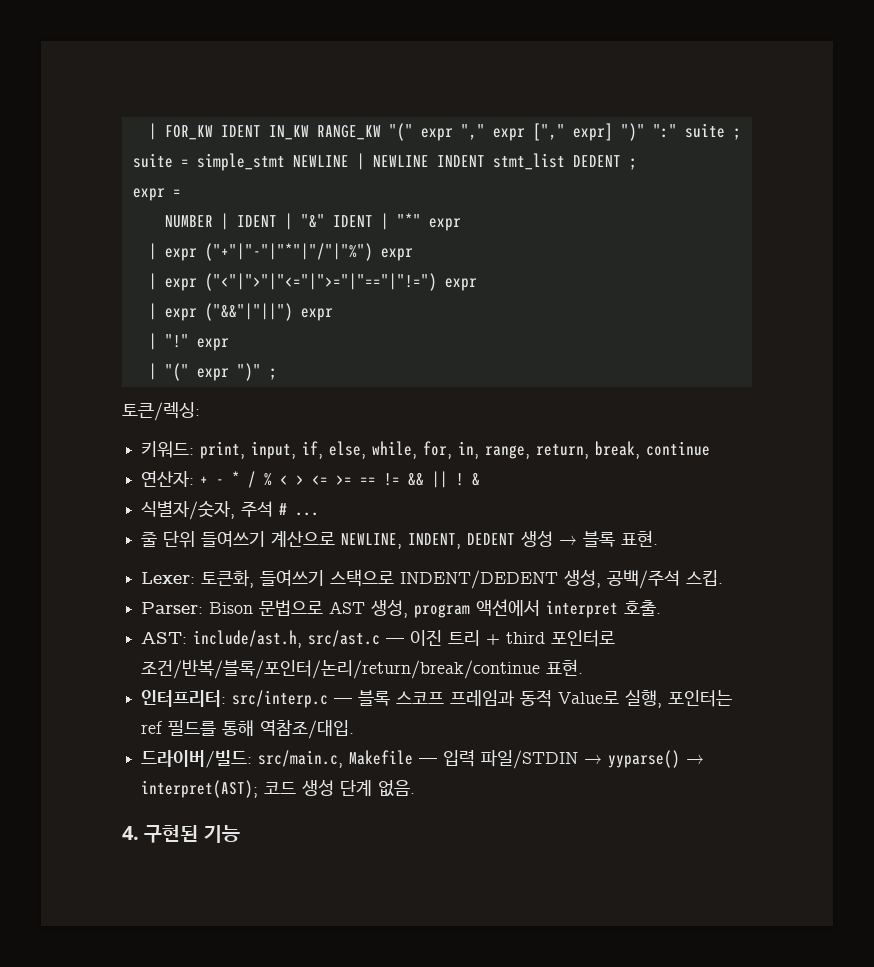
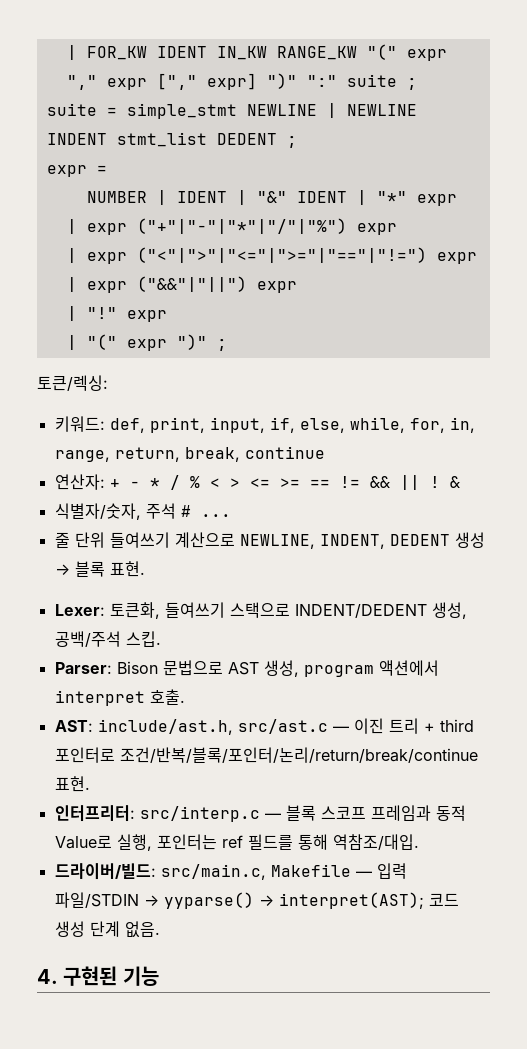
(195, 449) none -> [109,418,145,433] def,

